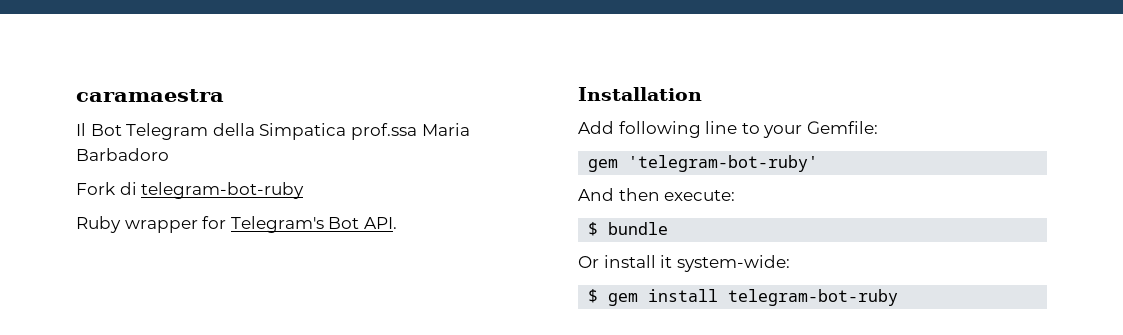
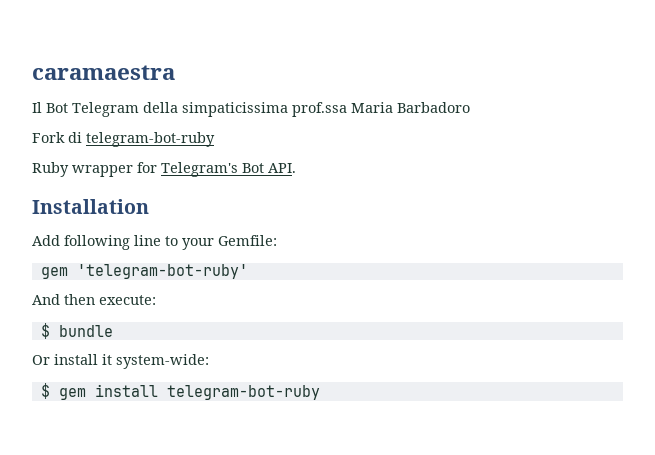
[259,123,347,140] Simpatica -> [182,102,288,117] simpaticissima

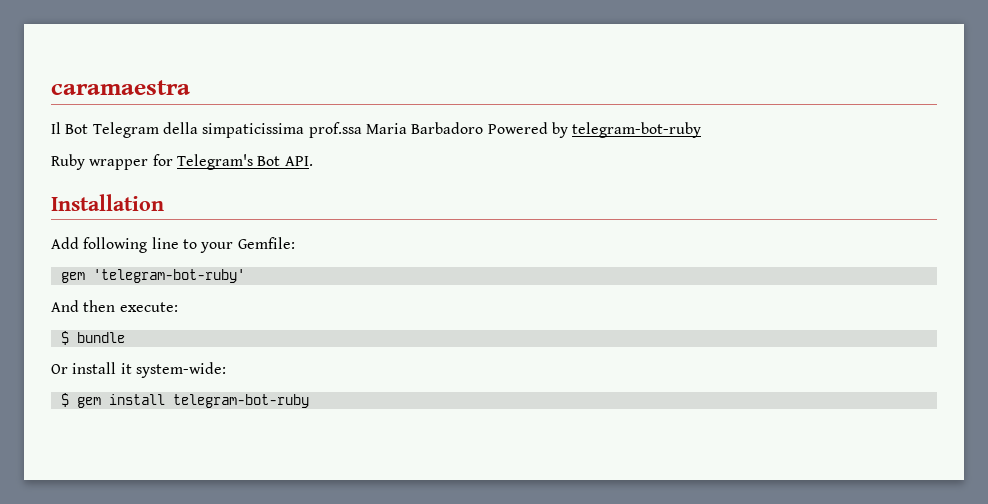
[32,132,82,143] // Fork di -> [487,122,568,138] Powered by

